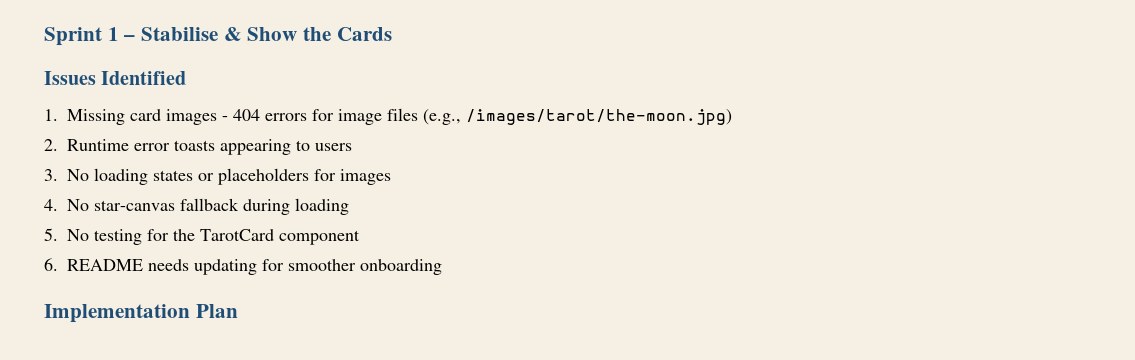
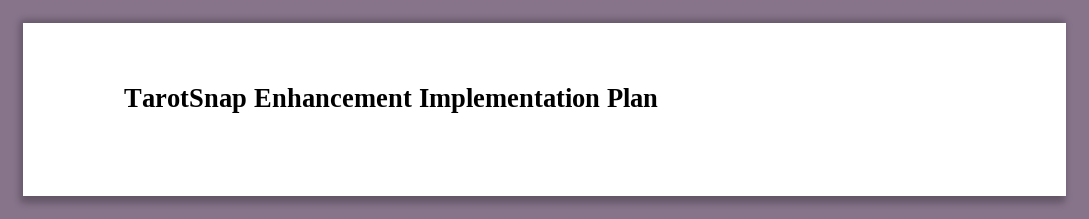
[44,27,392,46] [44,71,187,85] [44,108,732,125] [44,139,352,155] [44,168,391,185] [44,198,349,215] [44,228,360,245] [44,258,442,275] Sprint 1 – Stabilise & Show the Cards // Issues Identified // 1. Missing card images - 404 errors for image files (e.g., /images/tarot/the-moon.jpg) // 2. Runtime error toasts appearing to users // 3. No loading states or placeholders for images // 4. No star-canvas fallback during loading // 5. No testing for the TarotCard component // 6. README needs updating for smoother onboarding // -> [124,88,413,113] TarotSnap Enhancement

